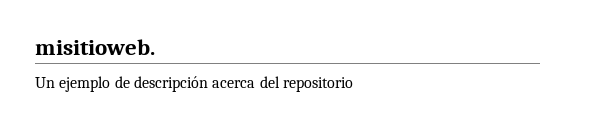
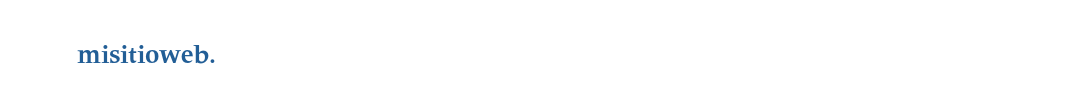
[35,76,353,92] // Un ejemplo de descripción acerca del repositorio -> (216, 54) none

